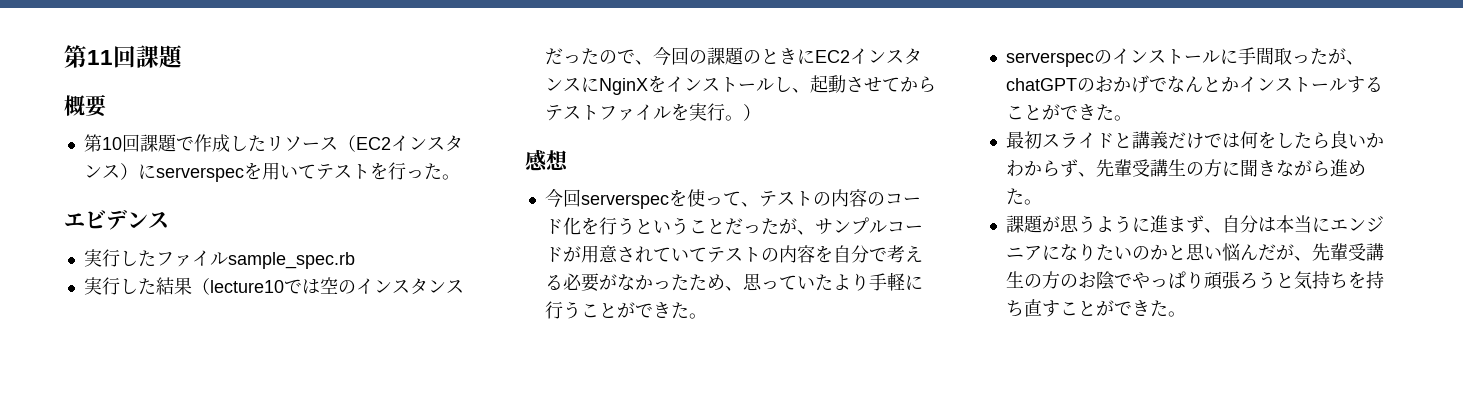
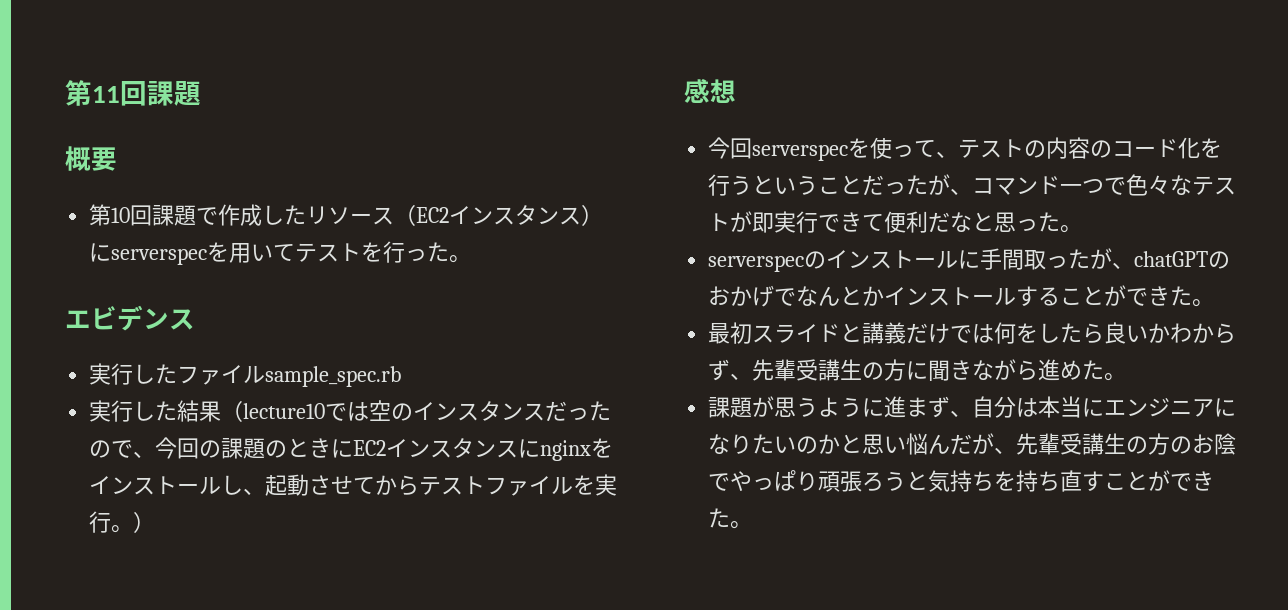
[598,78,648,95] NginX -> [540,440,592,461] nginx
[814,217,923,235] [544,245,923,263] [544,272,923,292] [544,301,671,319] サンプルコードが用意されていてテストの内容を自分で考える必要がなかったため、思っていたより手軽に行うことができ -> [972,174,1237,196] [708,211,1039,233] コマンド一つで色々なテストが即実行できて便利だなと思っ

